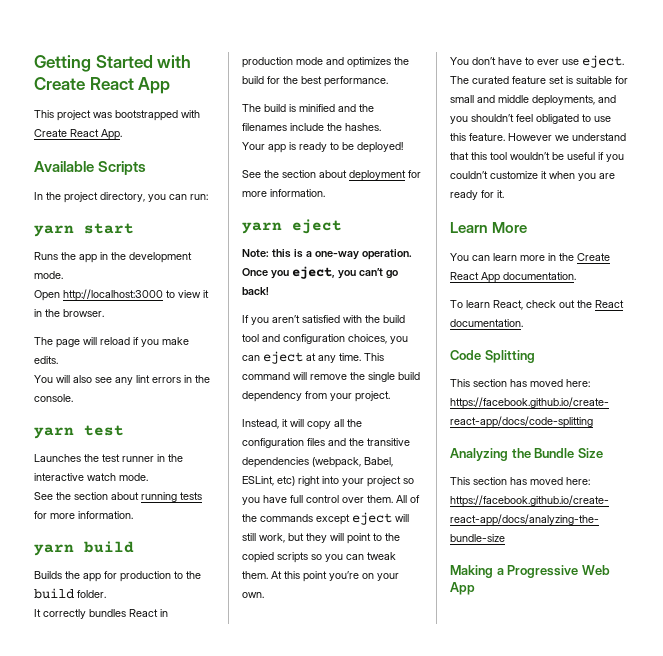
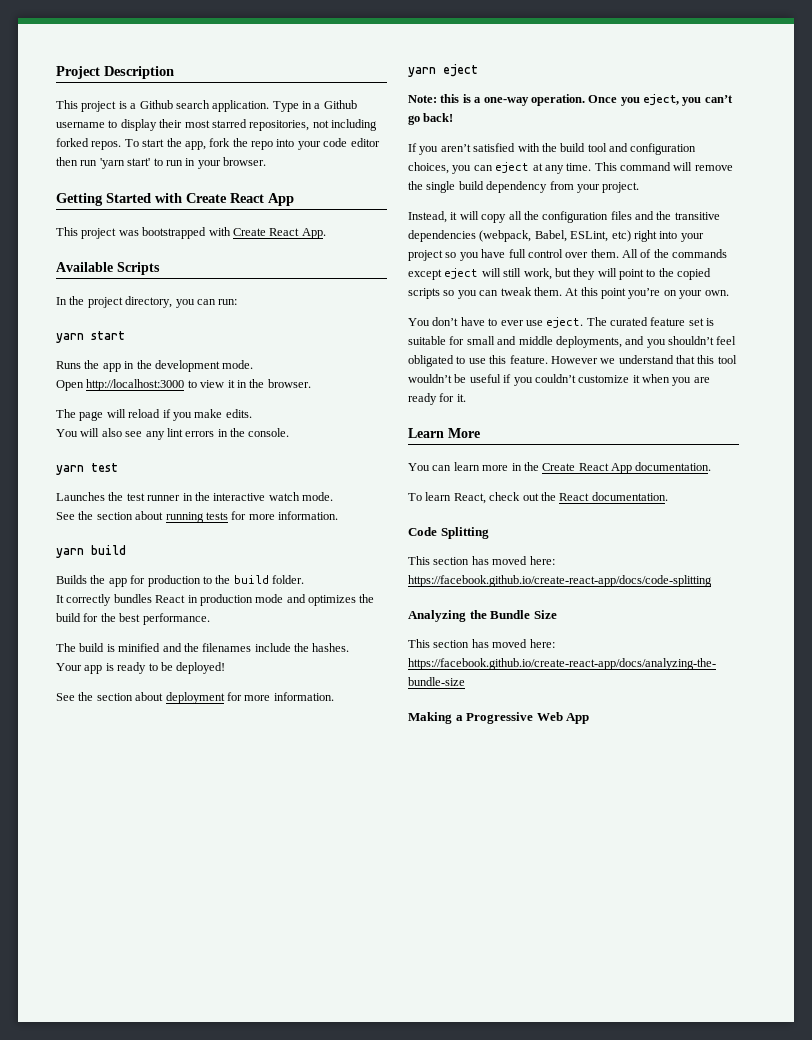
(34, 63) none -> [56,66,174,79] [56,100,357,112] [56,119,377,131] [56,138,380,150] [56,157,266,169] Project Description // This project is a Github search application. Type in a Github username to display their most starred repositories, not including forked repos. To start the app, fork the repo into your code editor then run 'yarn start' to run in your browser. //

